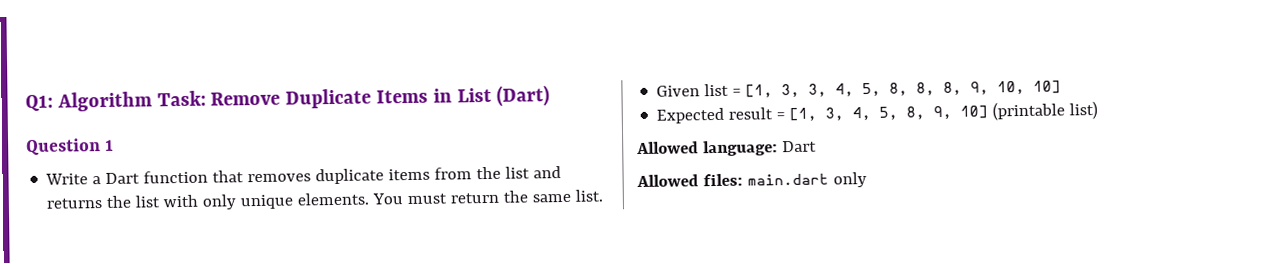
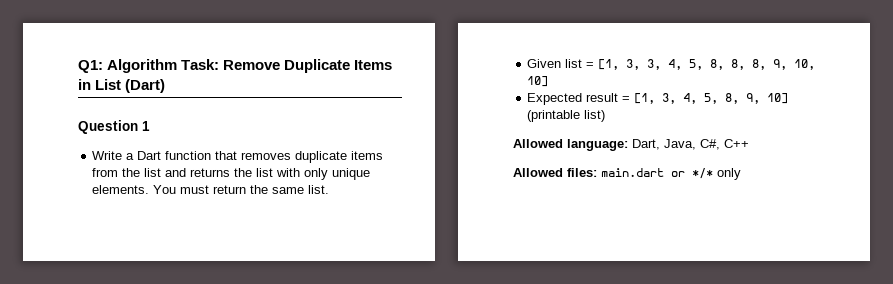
[781,140,817,153] Dart -> [632,139,749,150] Dart, Java, C#, C++
(829, 179) none -> [671,168,713,179] or */*

